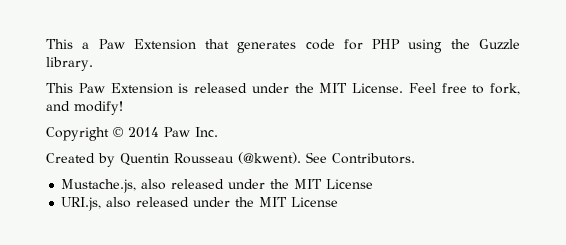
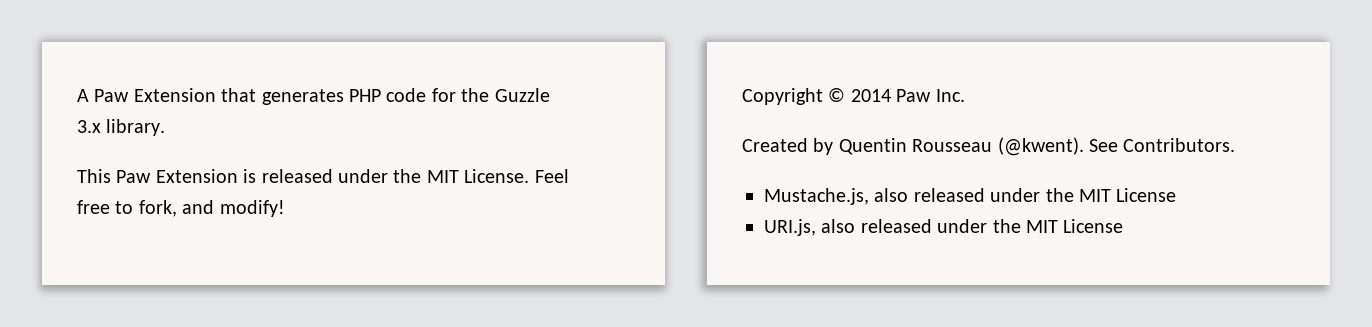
[46,39,90,49] This a -> [77,89,89,102] A
(297, 47) none -> [349,89,381,102] PHP
[372,39,443,53] PHP using -> (456, 95) none
(520, 44) none -> [77,120,101,133] 3.x

